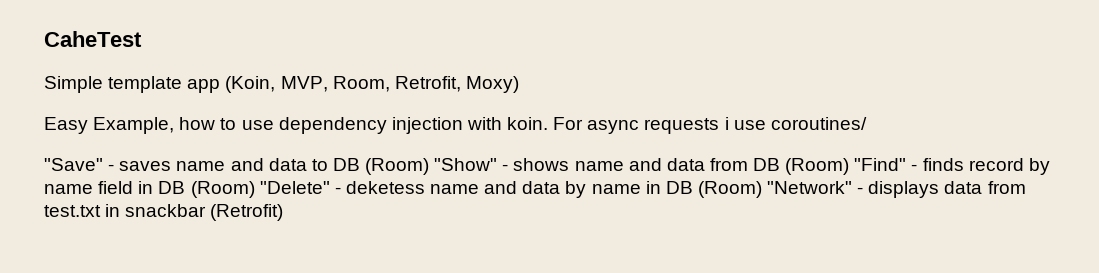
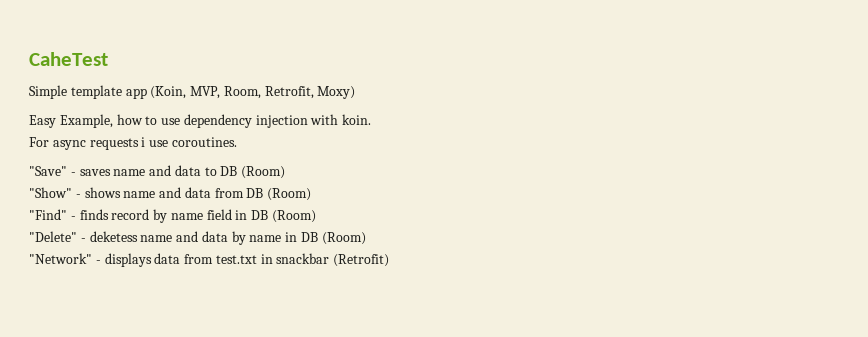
(549, 123) none -> (372, 119) //
[770,117,867,130] coroutines/ -> [171,137,237,147] coroutines.
(430, 166) none -> (286, 172) //
(850, 166) none -> (312, 194) //
(255, 189) none -> (317, 216) //
(762, 189) none -> (366, 238) //

